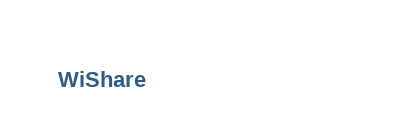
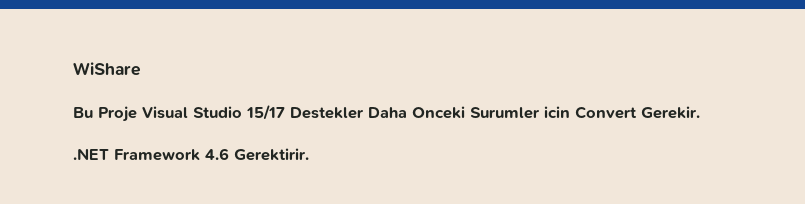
(146, 79) none -> [73,104,700,122] [73,148,309,161] // Bu Proje Visual Studio 15/17 Destekler Daha Onceki Surumler icin Convert Gerekir. // .NET Framework 4.6 Gerektirir.

